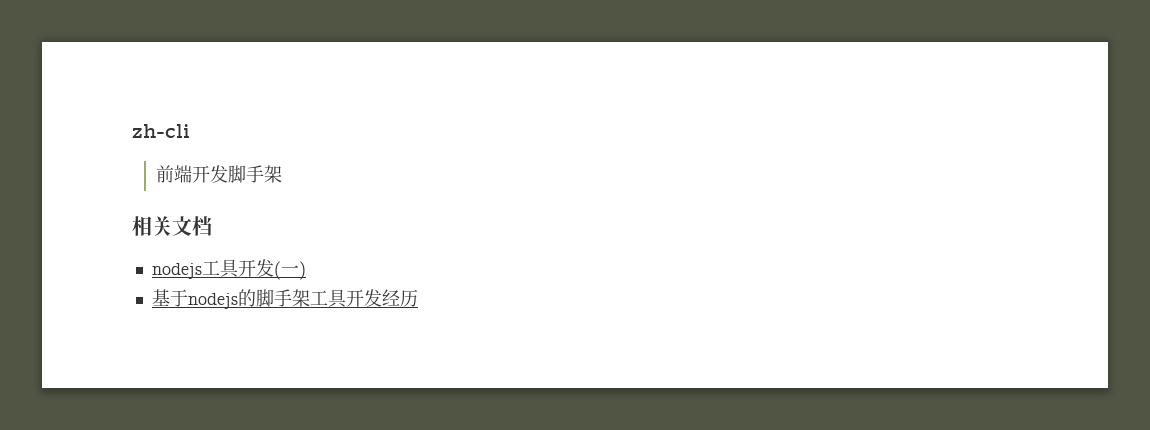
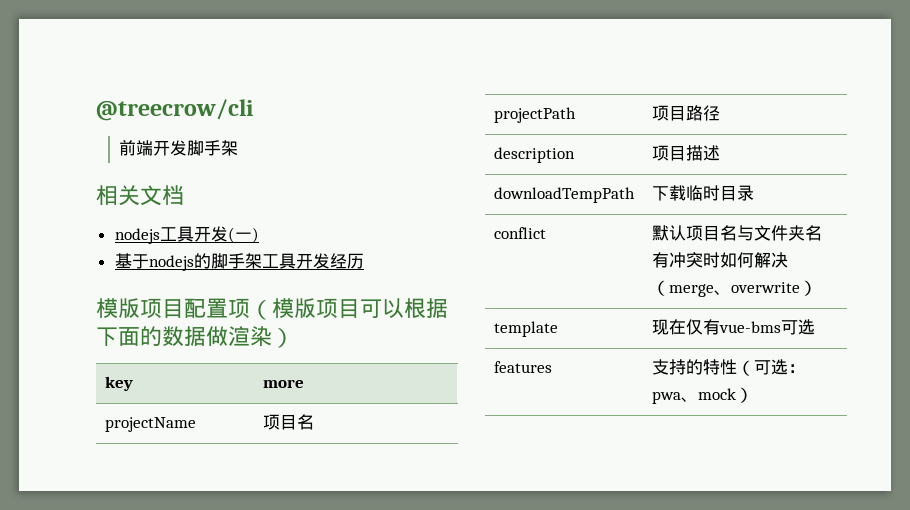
[132,124,190,138] zh-cli -> [96,99,254,121] @treecrow/cli
(418, 298) none -> [96,298,448,320] [96,326,294,348] [104,376,133,391] [262,379,304,388] [104,417,196,432] [262,414,314,430] [493,107,576,123] [651,105,720,121] [493,147,575,163] [651,145,720,161] [493,187,635,203] [651,185,754,201] [493,227,546,239] [651,225,822,241] [651,252,788,268] [651,280,817,297] [493,321,558,337] [651,319,815,335] [493,361,552,373] [651,359,805,376] [651,387,753,404] // 模版项目配置项（模版项目可以根据下面的数据做渲染） // key | more // projectName | 项目名 // projectPath | 项目路径 // description | 项目描述 // downloadTempPath | 下载临时目录 // conflict | 默认项目名与文件夹名有冲突时如何解决（merge、overwrite） // template | 现在仅有vue-bms可选 // features | 支持的特性（可选：pwa、mock）

